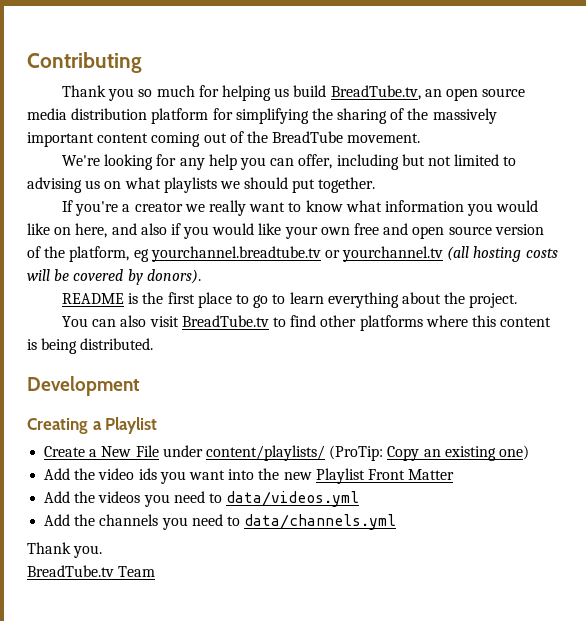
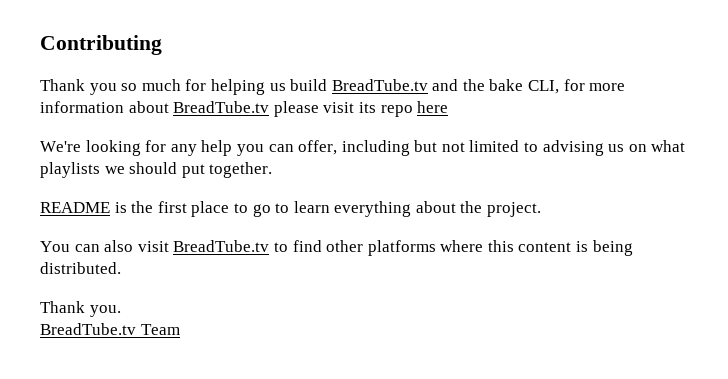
[330,85,526,101] [27,108,497,124] [27,131,421,147] BreadTube.tv, an open source media distribution platform for simplifying the sharing of the massively important content coming out of the BreadTube movement. -> [331,79,626,94] [40,101,449,117] BreadTube.tv and the bake CLI, for more information about BreadTube.tv please visit its repo here
[62,200,539,216] [27,223,544,239] [27,246,558,262] [27,269,201,285] // If you're a creator we really want to know what information you would like on here, and also if you would like your own free and open source version of the platform, eg yourchannel.breadtube.tv or yourchannel.tv (all hosting costs will be covered by donors). -> (273, 170) none
[27,376,140,396] [27,417,158,434] [44,445,529,461] [44,468,455,484] [44,491,360,507] [44,514,397,530] // Development // Creating a Playlist // Create a New File under content/playlists/ (ProTip: Copy an existing one) // Add the video ids you want into the new Playlist Front Matter // Add the videos you need to data/videos.yml // Add the channels you need to data/channels.yml -> (121, 268) none

